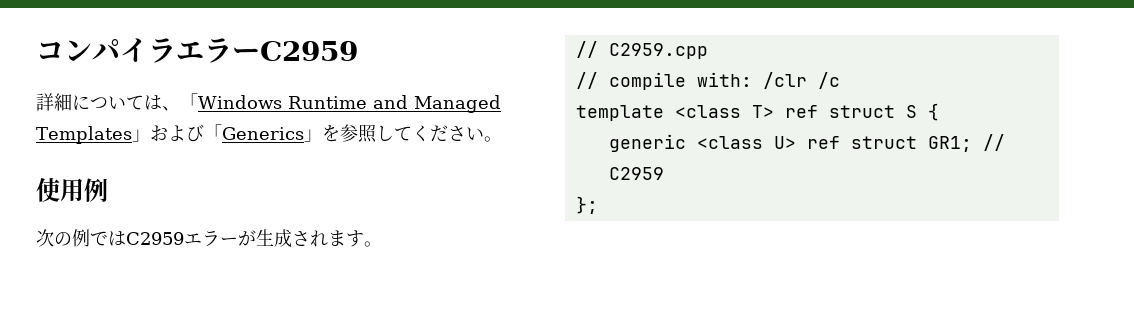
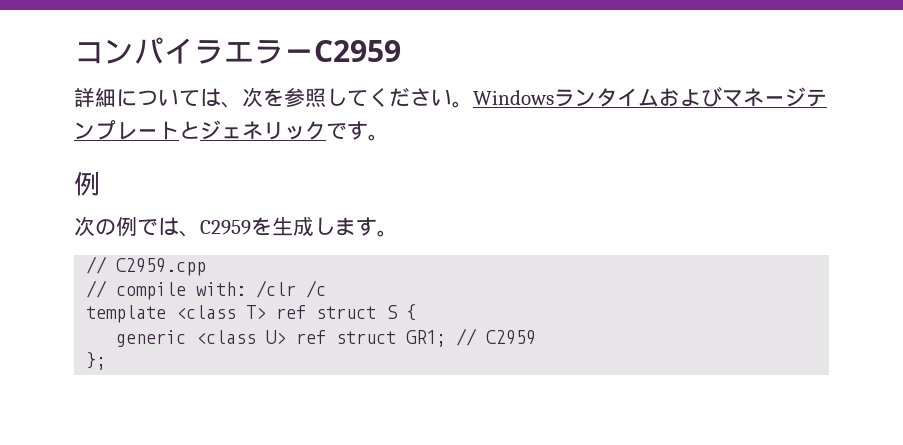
[180,93,501,113] [36,124,322,144] 「Windows Runtime and Managed Templates」および「Generics」 -> [242,87,263,107] 次
[36,177,108,202] [36,229,328,247] // 使用例 // 次の例ではC2959エラーが生成され -> [473,87,827,107] [74,120,389,141] [74,171,100,196] [74,216,335,237] Windowsランタイムおよびマネージテンプレートとジェネリックです。 // 例 // 次の例では、C2959を生成し

